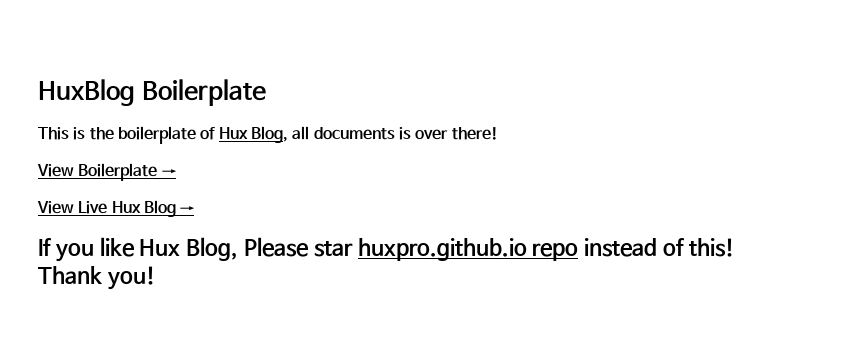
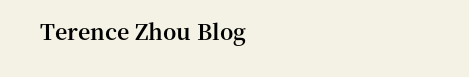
[38,79,266,106] [38,126,498,144] [37,163,177,181] [37,200,196,217] [38,237,735,262] [38,266,156,290] HuxBlog Boilerplate // This is the boilerplate of Hux Blog, all documents is over there! // View Boilerplate → // View Live Hux Blog → // If you like Hux Blog, Please star huxpro.github.io repo instead of this! Thank you! -> [40,22,246,46] Terence Zhou Blog

